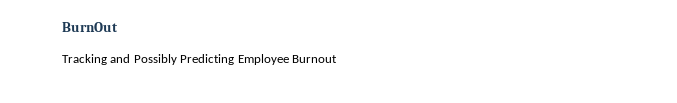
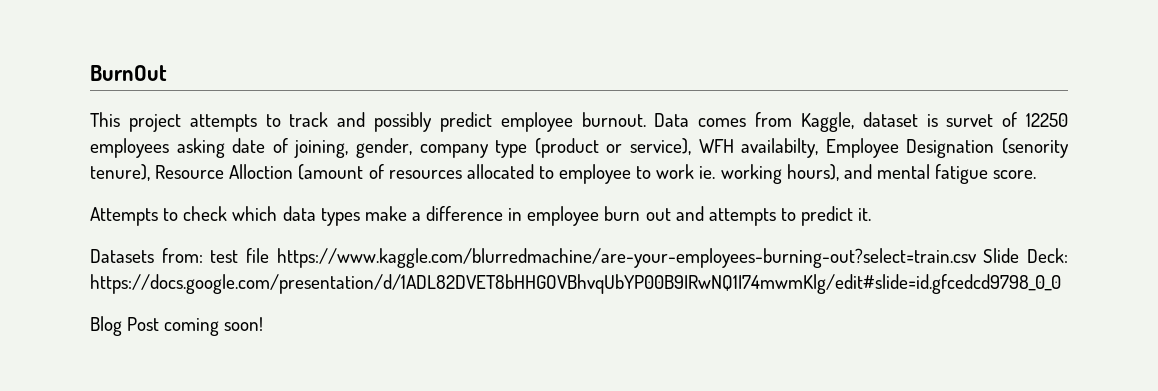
[62,54,337,65] Tracking and Possibly Predicting Employee Burnout -> [90,112,1069,132] [90,138,1070,158] [90,164,1037,184] [90,206,872,226] [90,248,1068,268] [90,274,1061,294] [90,316,264,336] This project attempts to track and possibly predict employee burnout. Data comes from Kaggle, dataset is survet of 12250 employees asking date of joining, gender, company type (product or service), WFH availabilty, Employee Designation (senority tenure), Resource Alloction (amount of resources allocated to employee to work ie. working hours), and mental fatigue score. // Attempts to check which data types make a difference in employee burn out and attempts to predict it. // Datasets from: test file https://www.kaggle.com/blurredmachine/are-your-employees-burning-out?select=train.csv Slide Deck: https://docs.google.com/presentation/d/1ADL82DVET8bHHGOVBhvqUbYP00B9IRwNQ1I74mwmKlg/edit#slide=id.gfcedcd9798_0_0 // Blog Post coming soon!

